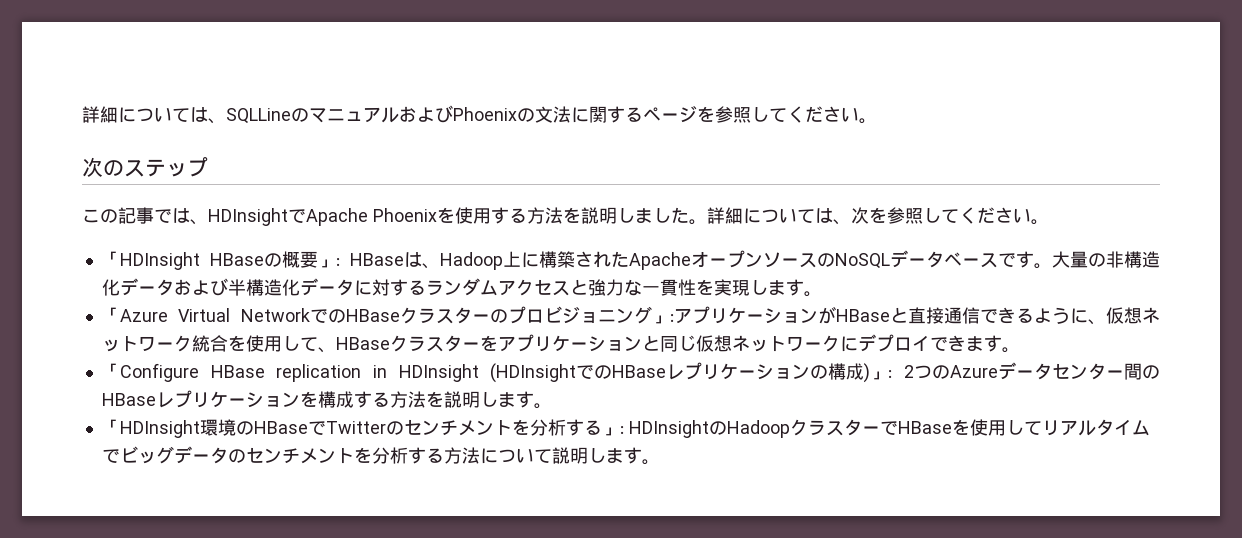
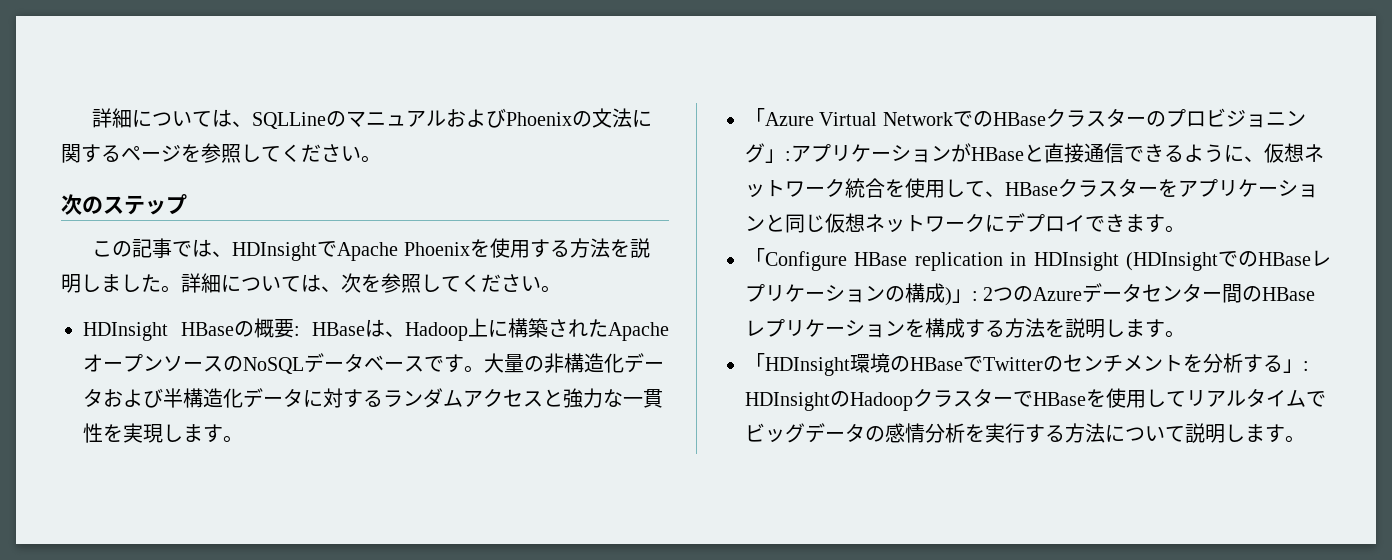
[101,251,120,266] 「 -> (561, 289) none
[317,259,336,268] 」 -> (294, 328) none
[245,447,408,464] センチメントを分析 -> [885,423,1025,443] 感情分析を実行

